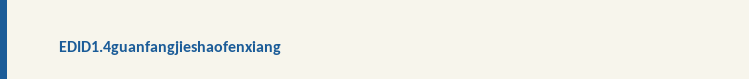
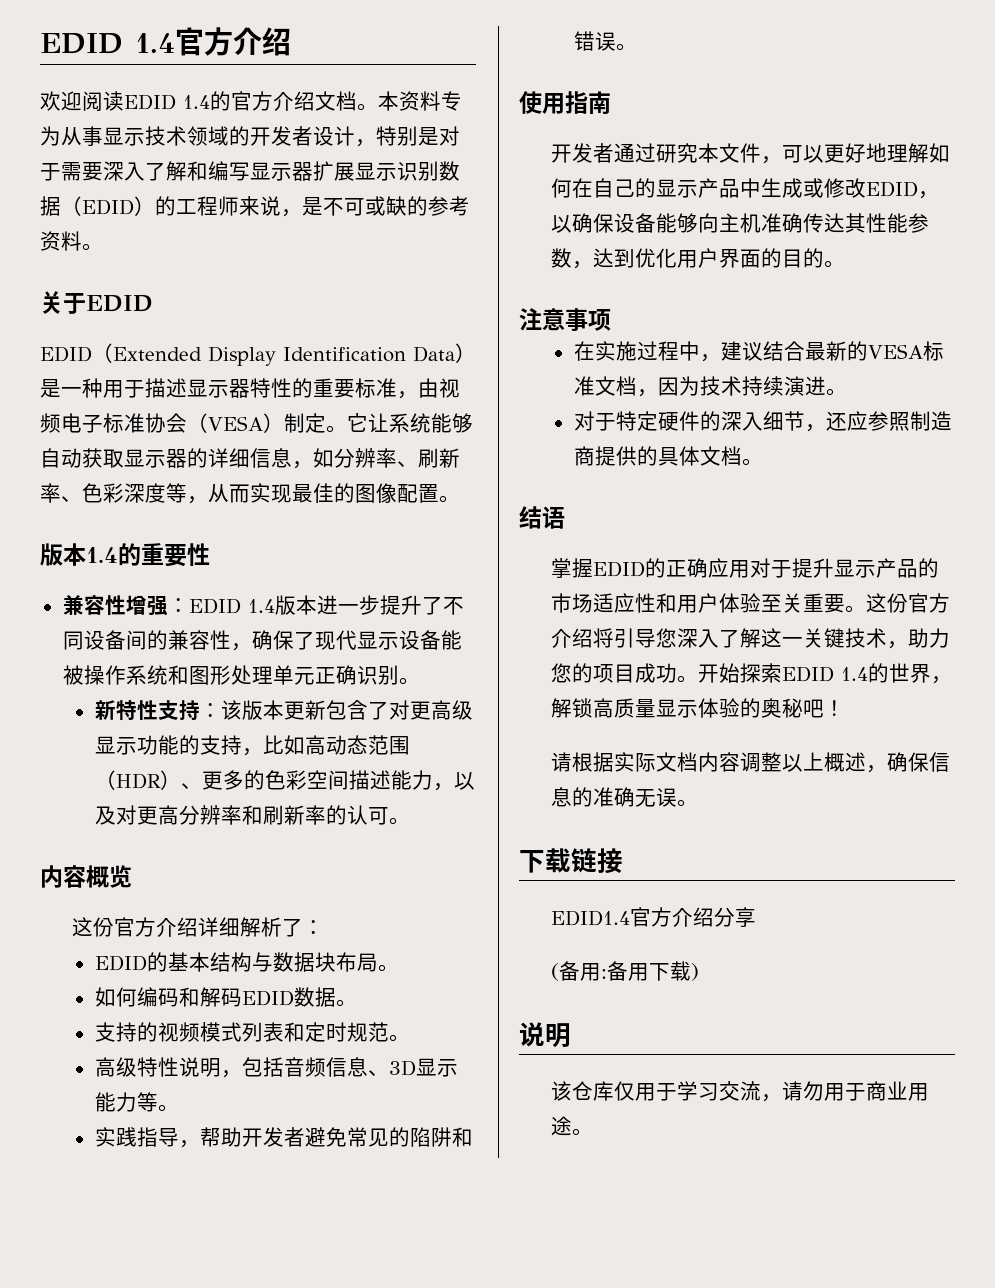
[59,41,281,55] EDID1.4guanfangjieshaofenxiang -> [40,27,291,56] [40,91,462,111] [40,126,460,147] [40,161,460,181] [40,196,470,217] [40,231,103,251] [40,291,153,314] [40,343,476,366] [40,378,460,399] [40,413,473,433] [40,448,460,469] [40,483,460,504] [40,543,210,567] [62,595,464,616] [62,630,462,651] [62,665,420,685] [94,700,473,721] [94,735,410,756] [94,770,475,791] [94,805,410,825] [40,865,132,888] [72,917,325,937] [94,952,399,972] [94,987,357,1007] [94,1022,410,1042] [94,1057,458,1078] [94,1092,179,1112] [94,1127,473,1148] [573,31,637,51] [519,91,611,114] [551,143,951,164] [551,178,940,199] [551,213,930,233] [551,248,846,269] [519,308,611,331] [573,341,944,362] [573,376,847,397] [573,411,952,432] [573,446,763,466] [519,506,565,529] [551,558,940,578] [551,593,951,613] [551,628,951,649] [551,663,953,684] [551,698,846,718] [551,752,951,773] [551,787,699,807] [519,848,623,874] [551,907,757,928] [551,961,700,981] [519,1022,571,1048] [551,1081,930,1102] [551,1116,594,1136] EDID 1.4官方介绍 // 欢迎阅读EDID 1.4的官方介绍文档。本资料专为从事显示技术领域的开发者设计，特别是对于需要深入了解和编写显示器扩展显示识别数据（EDID）的工程师来说，是不可或缺的参考资料。 // 关于EDID // EDID（Extended Display Identification Data）是一种用于描述显示器特性的重要标准，由视频电子标准协会（VESA）制定。它让系统能够自动获取显示器的详细信息，如分辨率、刷新率、色彩深度等，从而实现最佳的图像配置。 // 版本1.4的重要性 // 兼容性增强：EDID 1.4版本进一步提升了不同设备间的兼容性，确保了现代显示设备能被操作系统和图形处理单元正确识别。 // 新特性支持：该版本更新包含了对更高级显示功能的支持，比如高动态范围（HDR）、更多的色彩空间描述能力，以及对更高分辨率和刷新率的认可。 // 内容概览 // 这份官方介绍详细解析了： // EDID的基本结构与数据块布局。 // 如何编码和解码EDID数据。 // 支持的视频模式列表和定时规范。 // 高级特性说明，包括音频信息、3D显示能力等。 // 实践指导，帮助开发者避免常见的陷阱和错误。 // 使用指南 // 开发者通过研究本文件，可以更好地理解如何在自己的显示产品中生成或修改EDID，以确保设备能够向主机准确传达其性能参数，达到优化用户界面的目的。 // 注意事项 // 在实施过程中，建议结合最新的VESA标准文档，因为技术持续演进。 // 对于特定硬件的深入细节，还应参照制造商提供的具体文档。 // 结语 // 掌握EDID的正确应用对于提升显示产品的市场适应性和用户体验至关重要。这份官方介绍将引导您深入了解这一关键技术，助力您的项目成功。开始探索EDID 1.4的世界，解锁高质量显示体验的奥秘吧！ // 请根据实际文档内容调整以上概述，确保信息的准确无误。 // 下载链接 // EDID1.4官方介绍分享 // (备用:备用下载) // 说明 // 该仓库仅用于学习交流，请勿用于商业用途。

